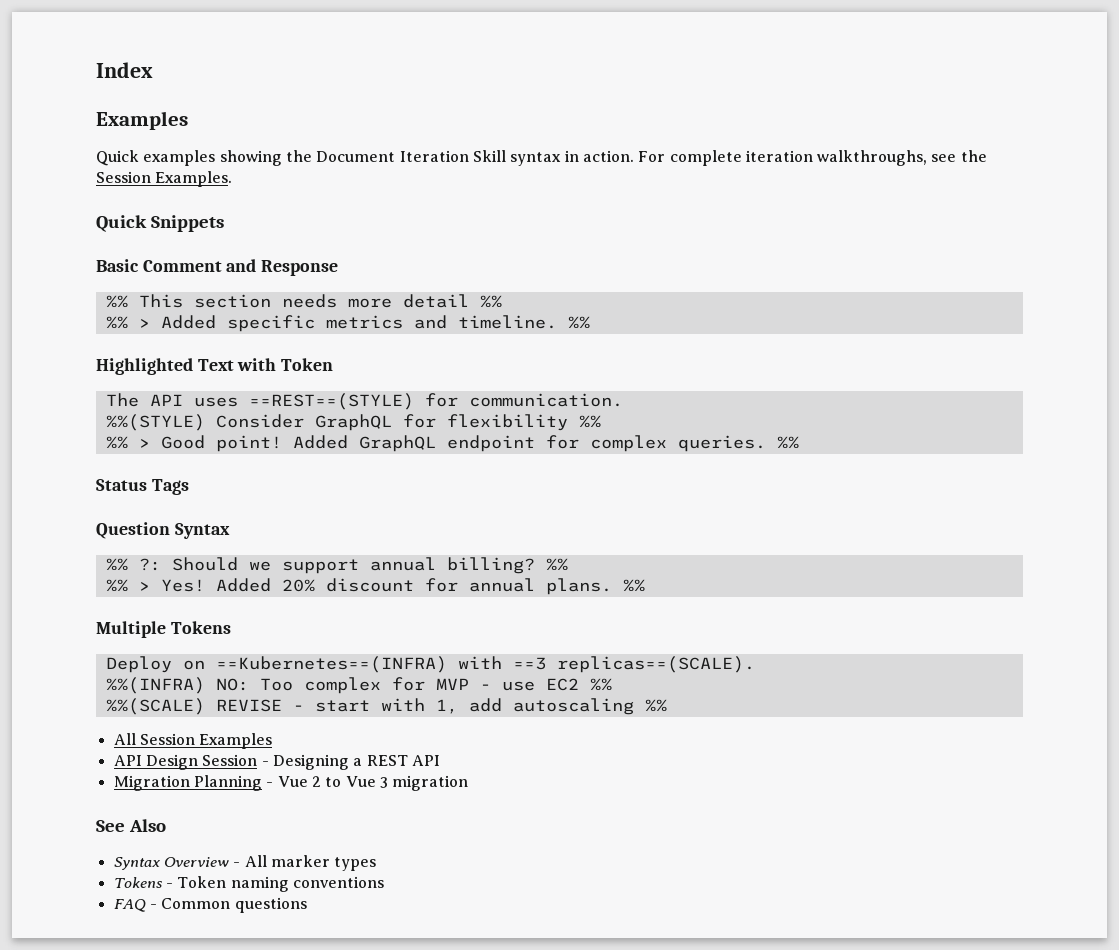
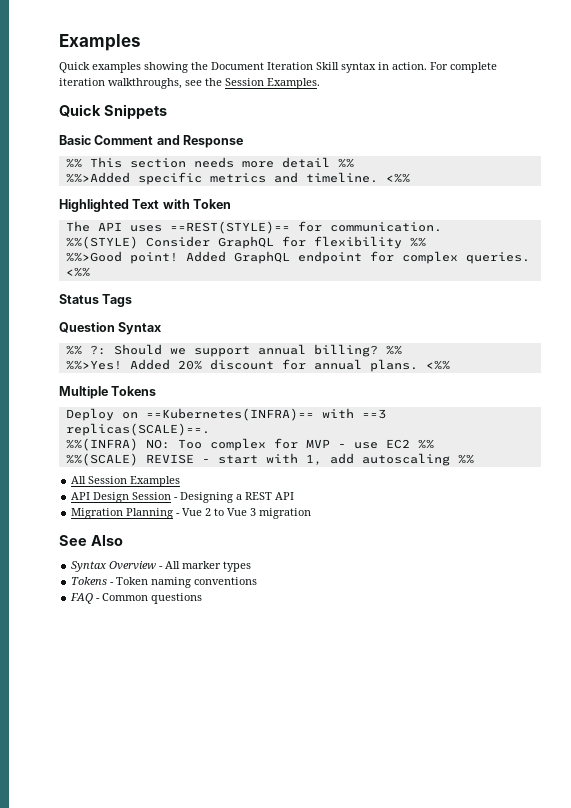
[96,62,153,78] Index // -> (59, 42) none
[105,315,216,329] %% > Added -> [65,172,130,183] %%>Added
[567,316,590,329] %% -> [385,173,410,183] <%%
[248,393,414,410] ==REST==(STYLE) -> [169,221,290,234] ==REST(STYLE)==
[105,435,205,449] %% > Good -> [65,251,122,262] %%>Good
[776,436,799,449] %% -> [65,267,90,277] <%%
[105,579,205,592] %% > Yes! -> [65,360,122,370] %%>Yes!
[622,579,645,592] %% -> [425,360,450,370] <%%
[215,656,447,673] ==Kubernetes==(INFRA) -> [145,408,314,421] ==Kubernetes(INFRA)==
[556,656,755,673] replicas==(SCALE). -> [65,423,210,436] replicas(SCALE)==.

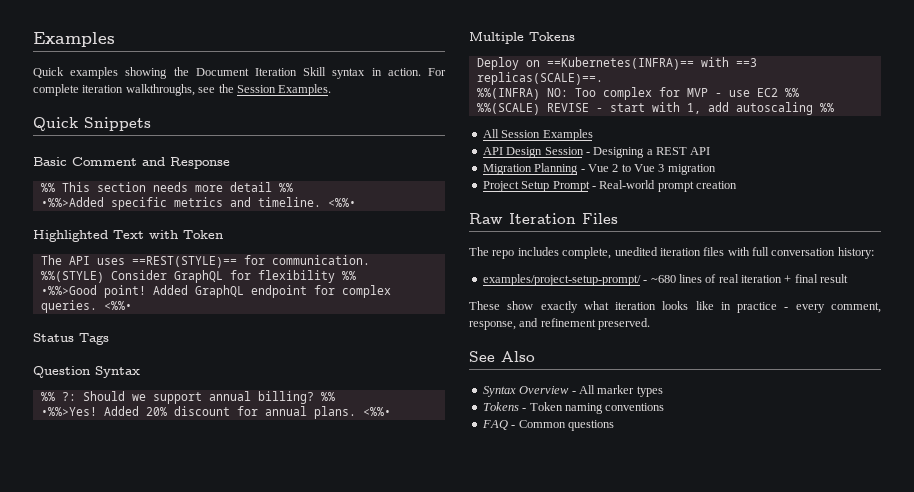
[65,172,130,183] %%>Added -> [40,197,104,207] •%%>Added
[385,173,410,183] <%% -> [327,198,356,207] <%%•
[65,251,122,262] %%>Good -> [40,285,97,295] •%%>Good
[65,267,90,277] <%% -> [103,301,132,310] <%%•
[65,360,122,370] %%>Yes! -> [40,407,97,416] •%%>Yes!
[425,360,450,370] <%% -> [362,407,391,416] <%%•
(312, 513) none -> [482,180,737,192] [469,213,618,224] [469,247,874,259] [482,274,849,286] [469,301,881,313] [469,318,651,330] // Project Setup Prompt - Real-world prompt creation // Raw Iteration Files // The repo includes complete, unedited iteration files with full conversation history: // examples/project-setup-prompt/ - ~680 lines of real iteration + final result // These show exactly what iteration looks like in practice - every comment, response, and refinement preserved.

